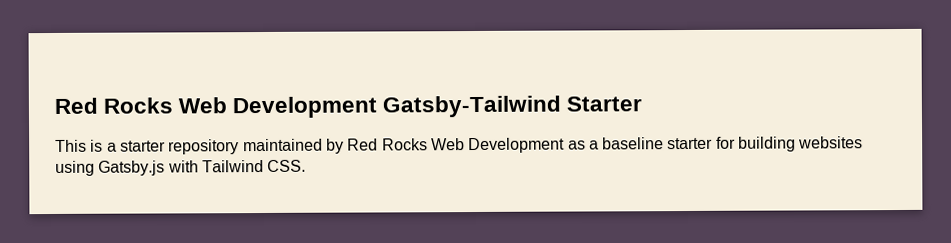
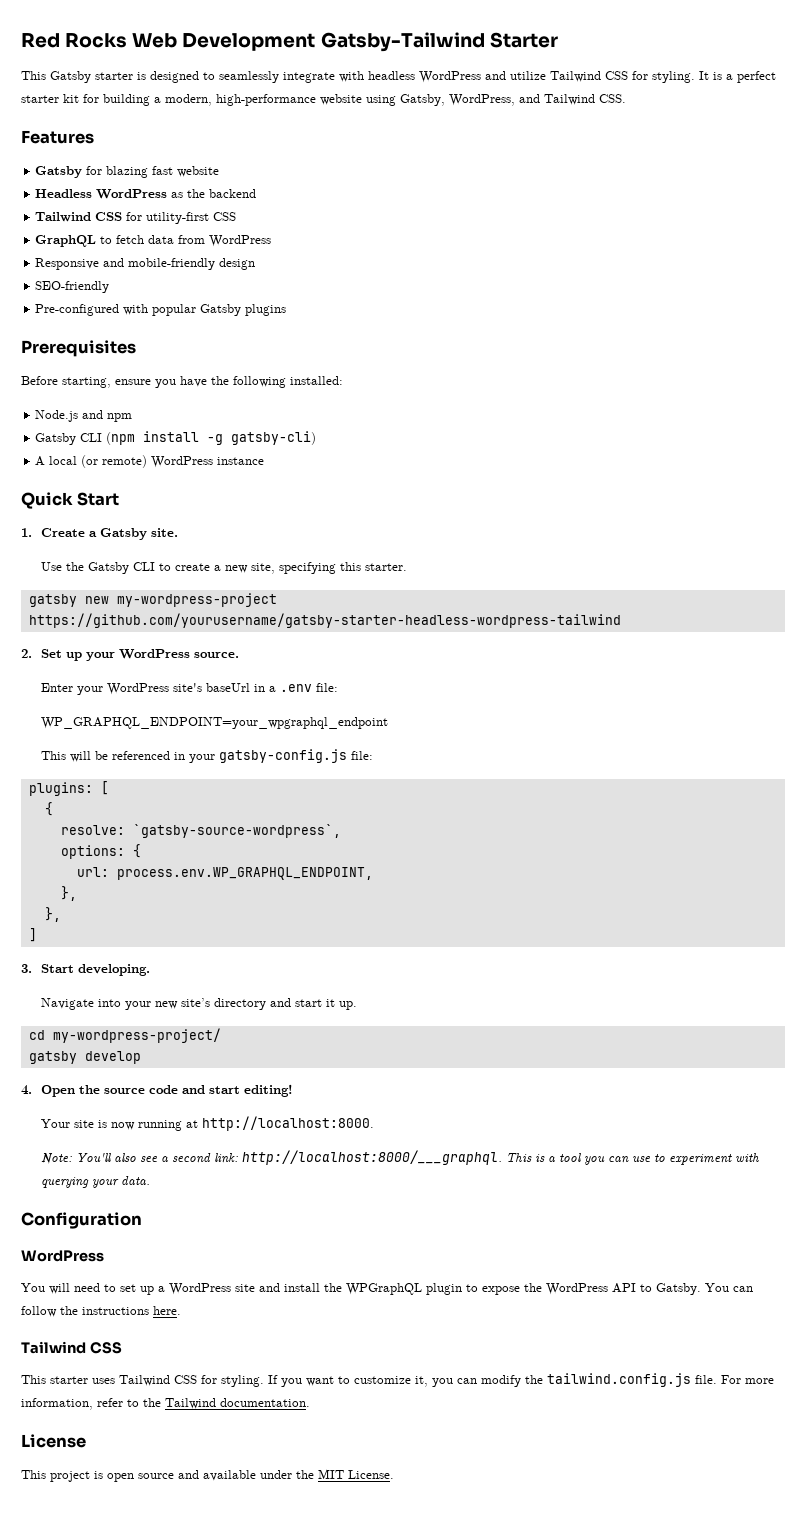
[90,136,864,155] [55,159,307,176] is a starter repository maintained by Red Rocks Web Development as a baseline starter for building websites using Gatsby.js with Tailwind CSS. -> [50,71,776,83] [21,94,626,106] [21,130,94,144] [35,166,220,178] [35,189,257,199] [35,212,237,224] [35,235,272,247] [35,258,256,270] [35,281,110,293] [35,304,287,316] [21,340,136,357] [21,376,343,388] [35,410,133,422] [35,431,317,445] [35,455,265,468] [21,492,120,509] [21,528,178,540] [40,562,407,574] [28,593,277,607] [28,613,621,628] [21,649,239,661] [40,683,338,695] [40,717,388,729] [40,749,373,763] [28,781,109,796] [44,802,53,816] [60,824,341,838] [60,844,141,859] [76,867,373,880] [60,886,77,901] [44,907,61,922] [28,928,37,942] [21,964,150,976] [40,998,357,1010] [28,1028,221,1043] [28,1051,141,1064] [21,1084,293,1097] [40,1116,374,1131] [40,1150,759,1165] [40,1176,150,1188] [21,1212,142,1229] [21,1250,104,1262] [21,1283,753,1295] [21,1306,181,1317] [21,1341,122,1354] [21,1373,774,1387] [21,1398,310,1410] [21,1434,86,1448] [21,1469,394,1482] Gatsby starter is designed to seamlessly integrate with headless WordPress and utilize Tailwind CSS for styling. It is a perfect starter kit for building a modern, high-performance website using Gatsby, WordPress, and Tailwind CSS. // Features // Gatsby for blazing fast website // Headless WordPress as the backend // Tailwind CSS for utility-first CSS // GraphQL to fetch data from WordPress // Responsive and mobile-friendly design // SEO-friendly // Pre-configured with popular Gatsby plugins // Prerequisites // Before starting, ensure you have the following installed: // Node.js and npm // Gatsby CLI (npm install -g gatsby-cli) // A local (or remote) WordPress instance // Quick Start // 1. Create a Gatsby site. // Use the Gatsby CLI to create a new site, specifying this starter. // gatsby new my-wordpress-project https://github.com/yourusername/gatsby-starter-headless-wordpress-tailwind // 2. Set up your WordPress source. // Enter your WordPress site's baseUrl in a .env file: // WP_GRAPHQL_ENDPOINT=your_wpgraphql_endpoint // This will be referenced in your gatsby-config.js file: // plugins: [ // { // resolve: `gatsby-source-wordpress`, // options: { // url: process.env.WP_GRAPHQL_ENDPOINT, // }, // }, // ] // 3. Start developing. // Navigate into your new site’s directory and start it up. // cd my-wordpress-project/ // gatsby develop // 4. Open the source code and start editing! // Your site is now running at http://localhost:8000. // Note: You'll also see a second link: http://localhost:8000/___graphql. This is a tool you can use to experiment with querying your data. // Configuration // WordPress // You will need to set up a WordPress site and install the WPGraphQL plugin to expose the WordPress API to Gatsby. You can follow the instructions here. // Tailwind CSS // This starter uses Tailwind CSS for styling. If you want to customize it, you can modify the tailwind.config.js file. For more information, refer to the Tailwind documentation. // License // This project is open source and available under the MIT License.

